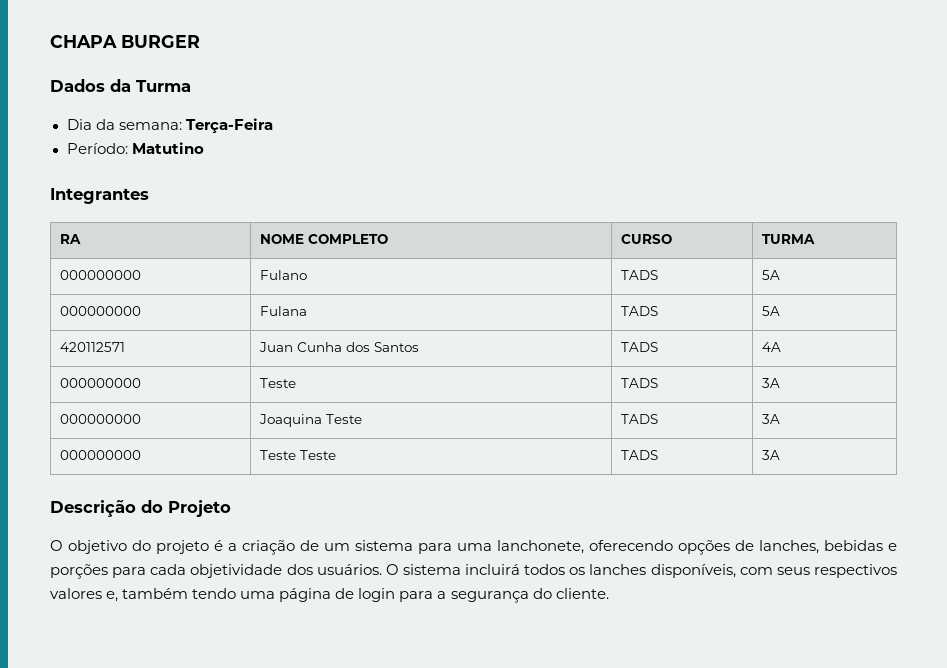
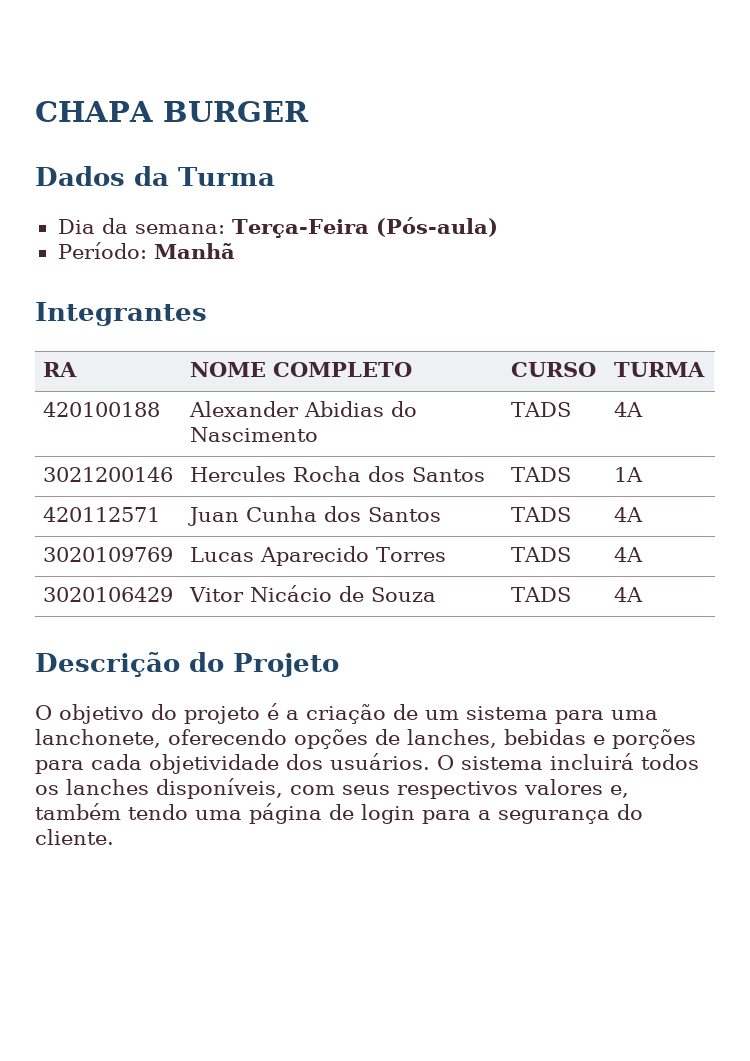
(273, 126) none -> [375,217,498,237] (Pós-aula)
[131,142,204,154] Matutino -> [153,243,235,259] Manhã
[59,270,141,280] [259,270,307,280] [620,270,658,280] [761,270,780,280] [59,306,141,316] [259,306,307,316] [620,306,658,316] [761,306,780,316] 000000000 | Fulano | TADS | 5A // 000000000 | Fulana | TADS | 5A -> [43,402,161,417] [189,401,418,417] [190,427,319,442] [511,402,572,417] [614,402,644,417] [43,467,174,482] [190,466,486,482] [511,467,572,482] [614,467,644,482] 420100188 | Alexander Abidias do Nascimento | TADS | 4A // 3021200146 | Hercules Rocha dos Santos | TADS | 1A
[59,378,141,388] [259,378,296,388] [620,378,658,388] [761,378,780,388] [59,414,141,424] [258,414,362,427] [620,414,658,424] [761,414,780,424] [59,450,141,460] [259,450,336,460] [620,450,658,460] [761,450,780,460] 000000000 | Teste | TADS | 3A // 000000000 | Joaquina Teste | TADS | 3A // 000000000 | Teste Teste | TADS | 3A -> [43,547,174,562] [190,546,447,566] [511,547,572,562] [614,547,644,562] [43,587,174,602] [189,585,437,602] [511,587,572,602] [614,587,644,602] 3020109769 | Lucas Aparecido Torres | TADS | 4A // 3020106429 | Vitor Nicácio de Souza | TADS | 4A

